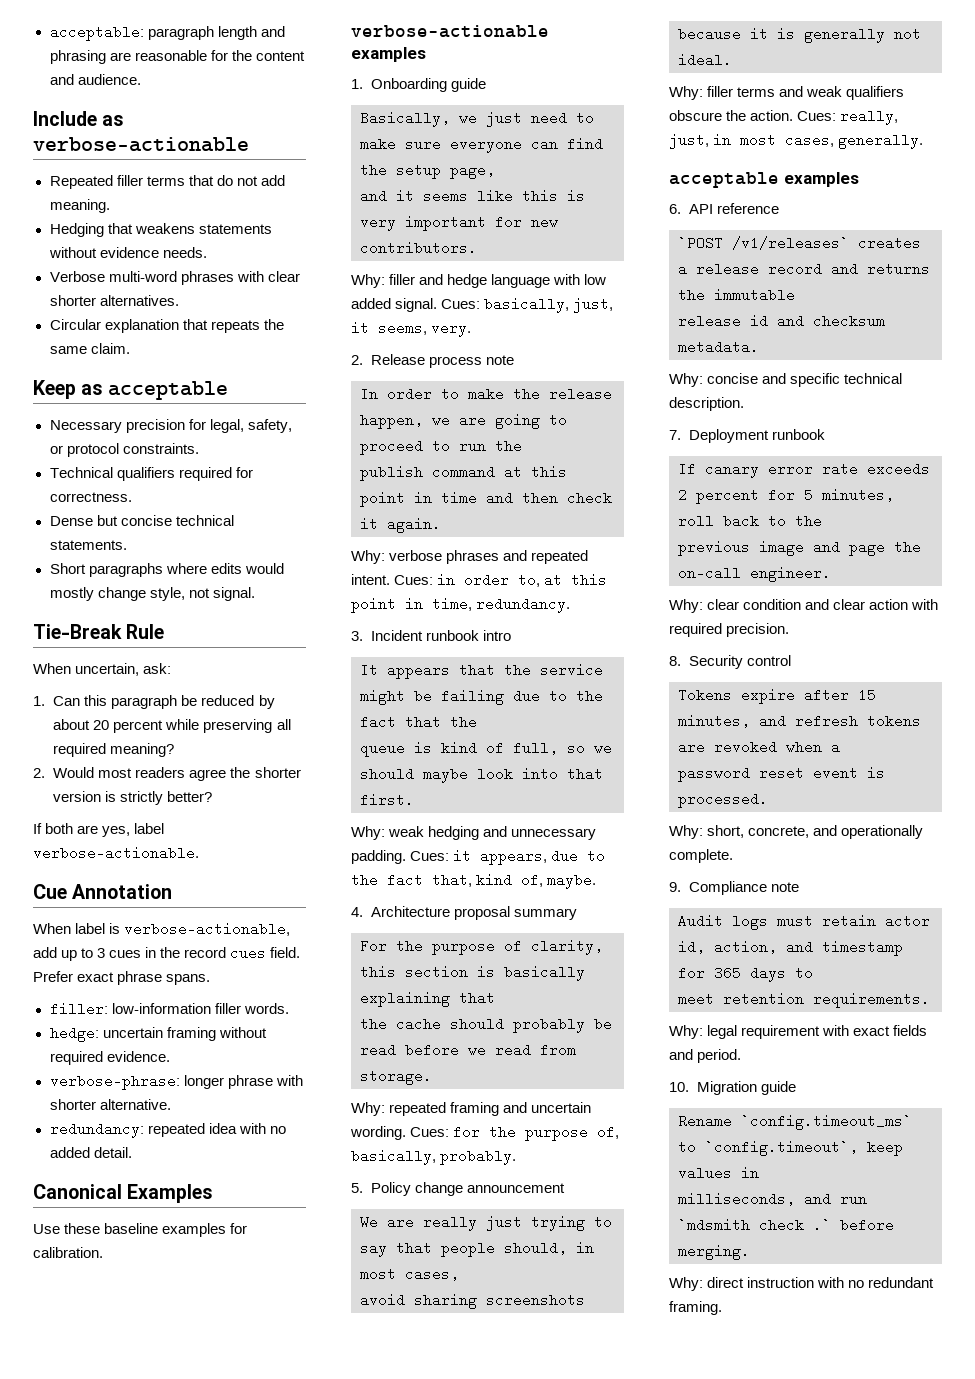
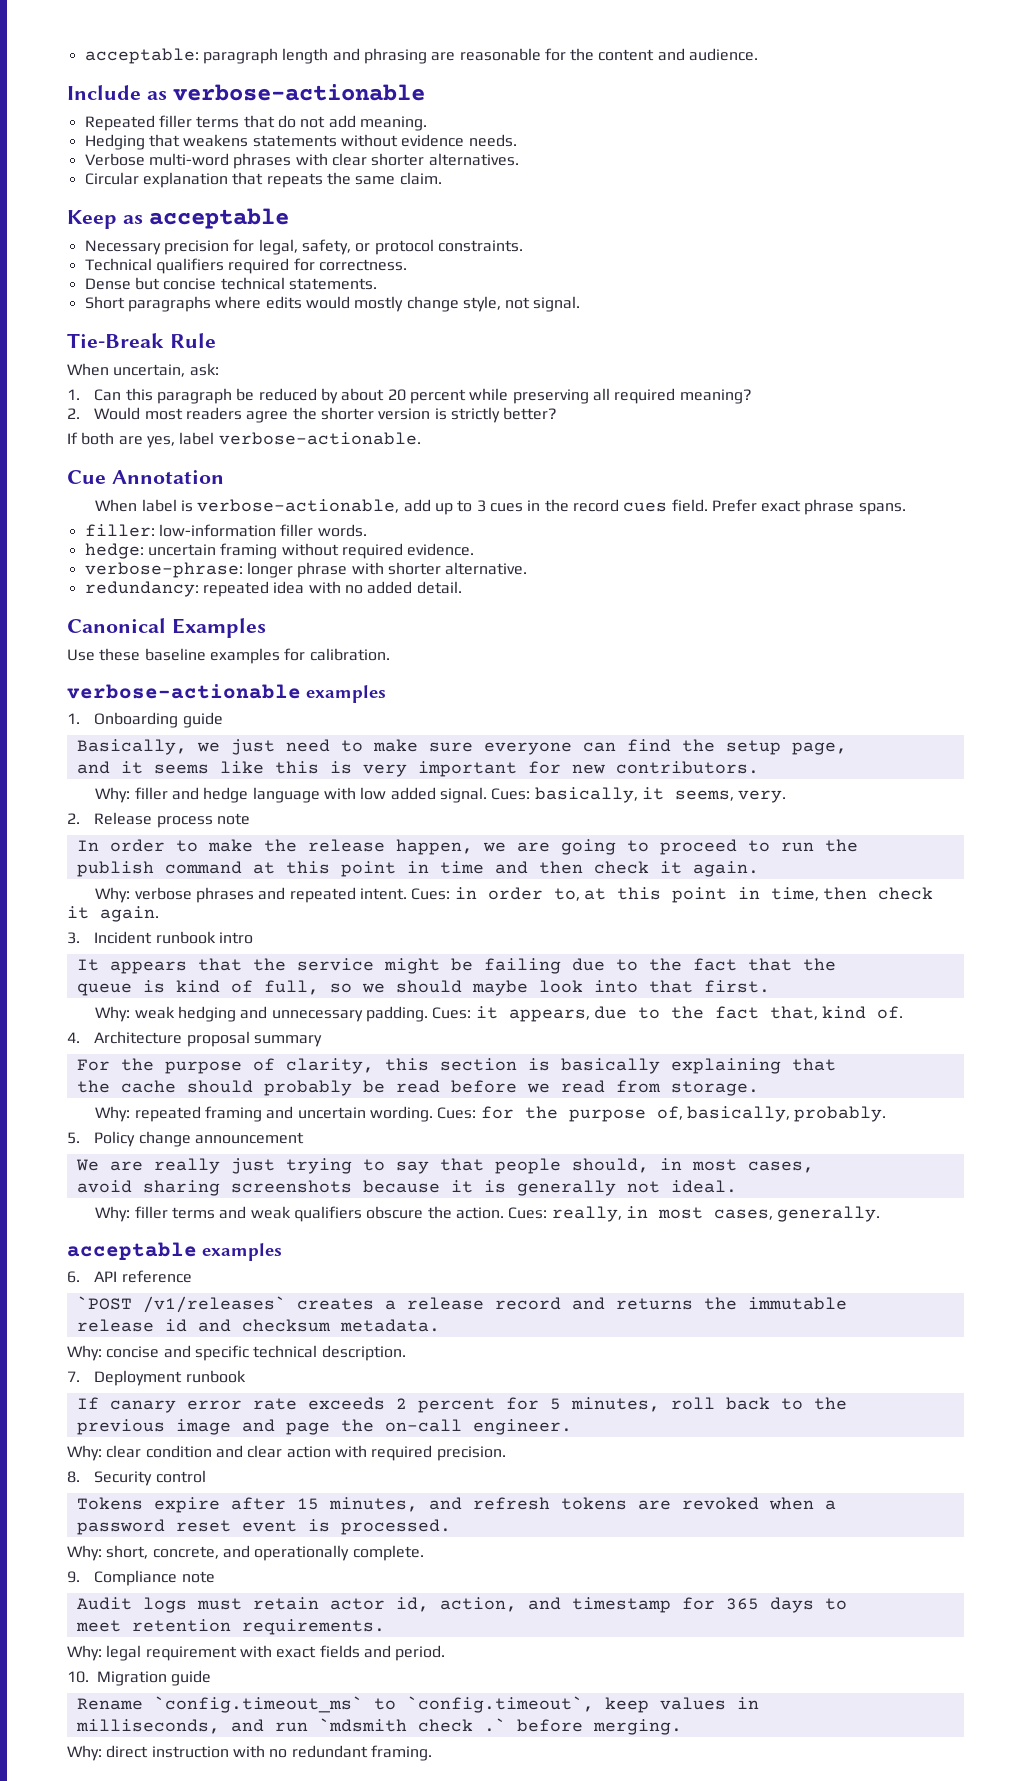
[573,298,614,313] just, -> (638, 795) none
[476,597,571,613] redundancy. -> [823,887,934,900] [67,906,159,922] then check it again.
[521,873,597,889] of, maybe. -> [877,1006,904,1019] of.
[669,134,709,149] just, -> (622, 1214) none

